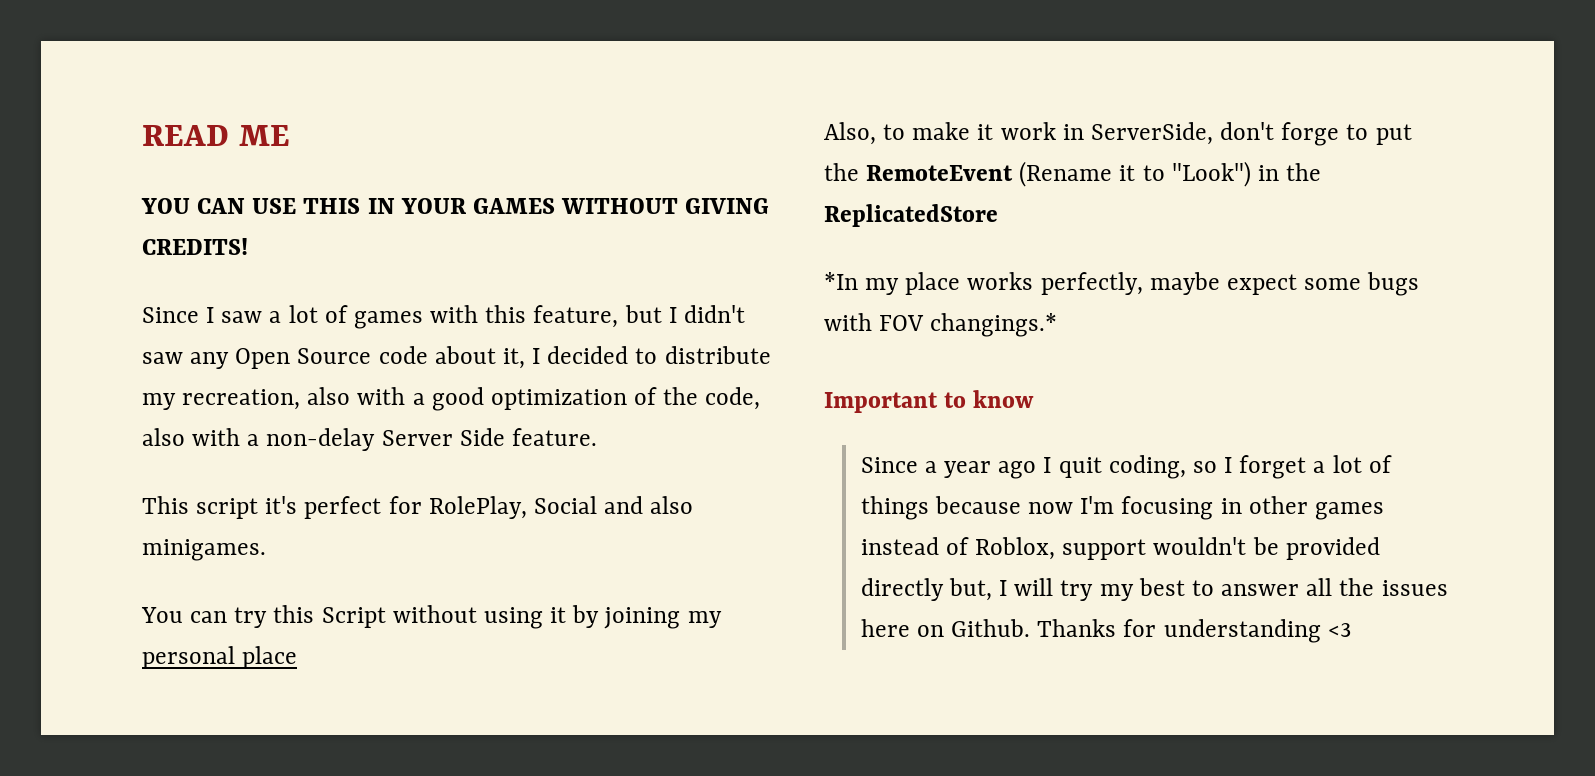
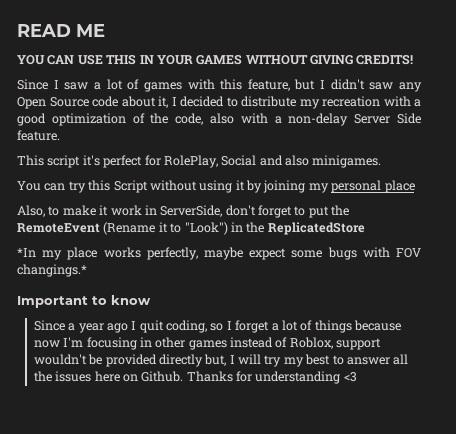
[182,387,351,410] recreation, also -> [322,96,380,107] recreation
[1281,122,1340,146] forge -> [258,205,292,218] forget

